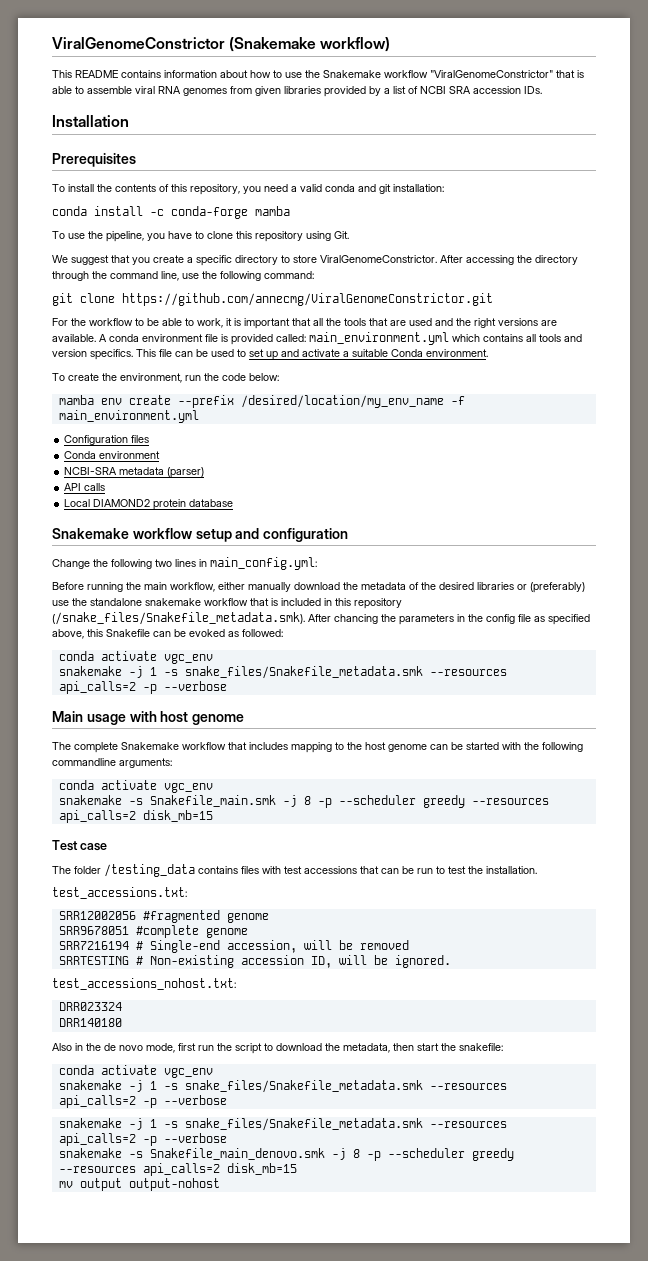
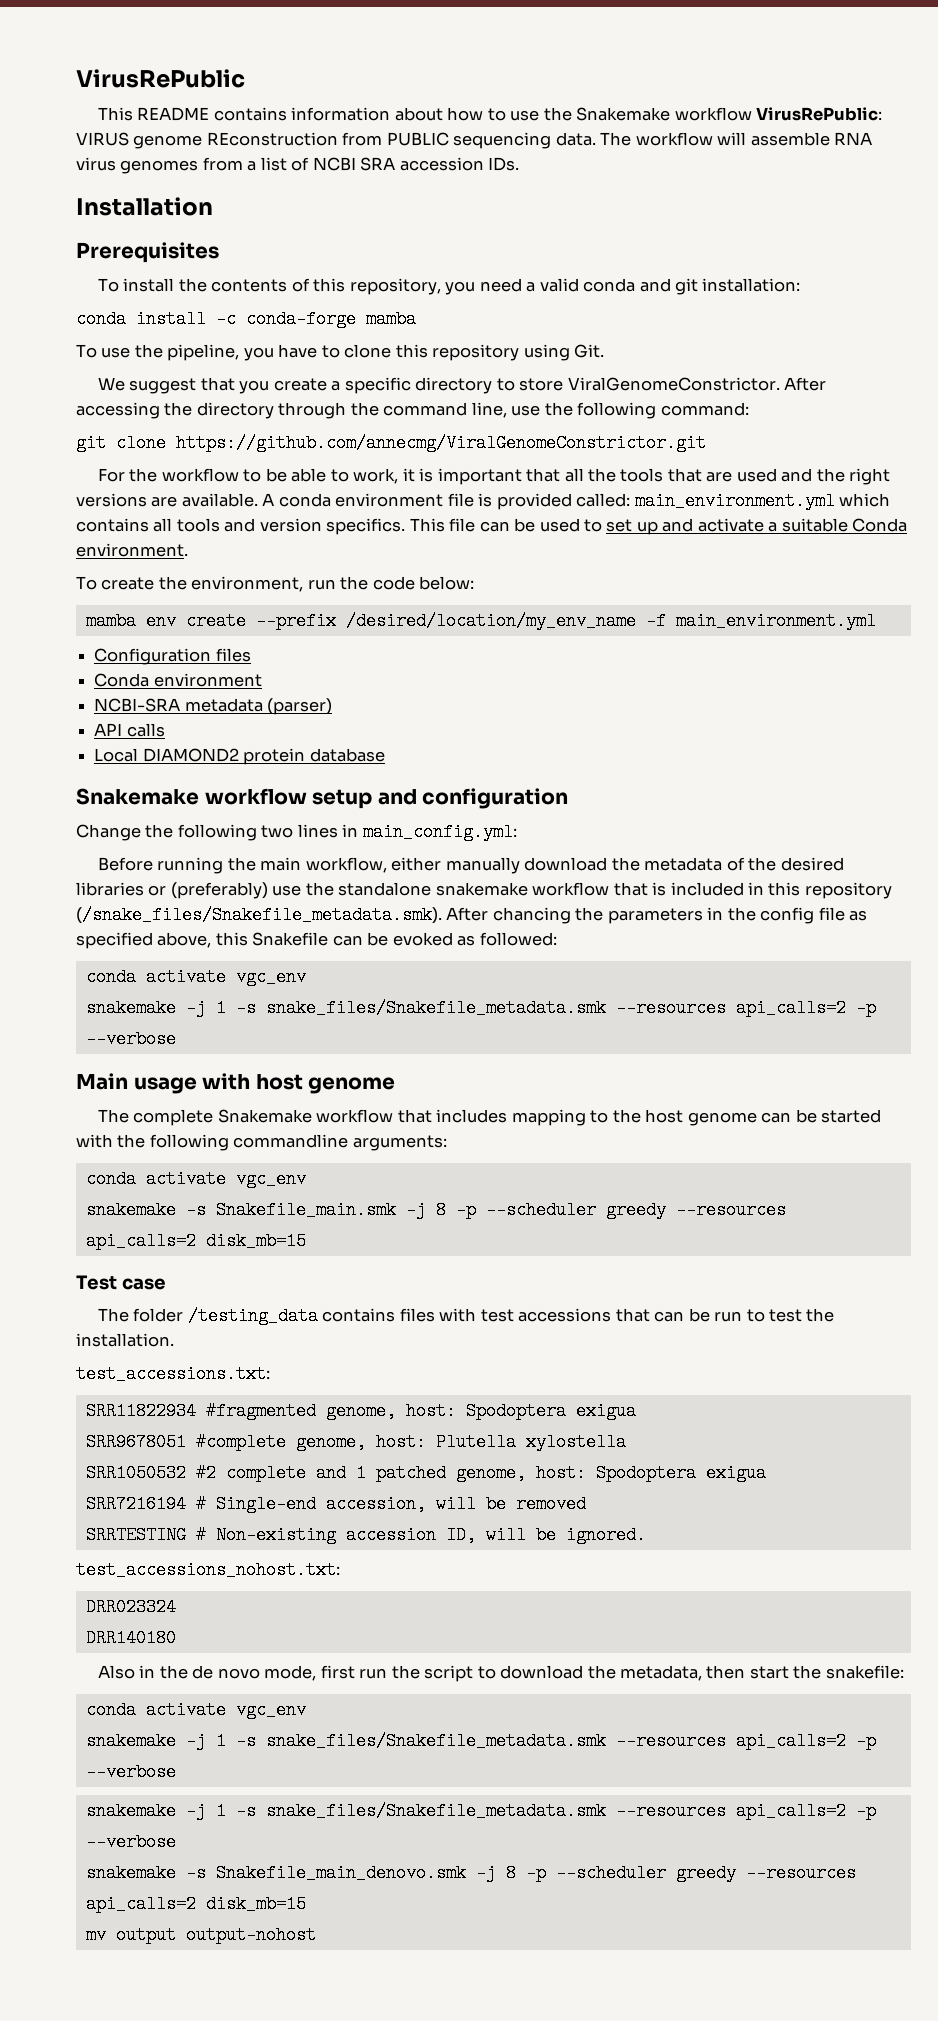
[52,37,391,52] ViralGenomeConstrictor (Snakemake workflow) -> [76,69,245,88] VirusRePublic
[430,70,584,78] [52,86,381,97] "ViralGenomeConstrictor" that is able to assemble viral RNA genomes from given libraries provided by -> [756,107,883,121] [76,132,873,149] [76,157,243,174] VirusRePublic: VIRUS genome REconstruction from PUBLIC sequencing data. The workflow will assemble RNA virus genomes from
[58,910,269,923] [58,925,248,938] SRR12002056 #fragmented genome // SRR9678051 #complete genome -> [85,1402,636,1420] [85,1433,626,1451] [85,1464,766,1482] SRR11822934 #fragmented genome, host: Spodoptera exigua // SRR9678051 #complete genome, host: Plutella xylostella // SRR1050532 #2 complete and 1 patched genome, host: Spodoptera exigua

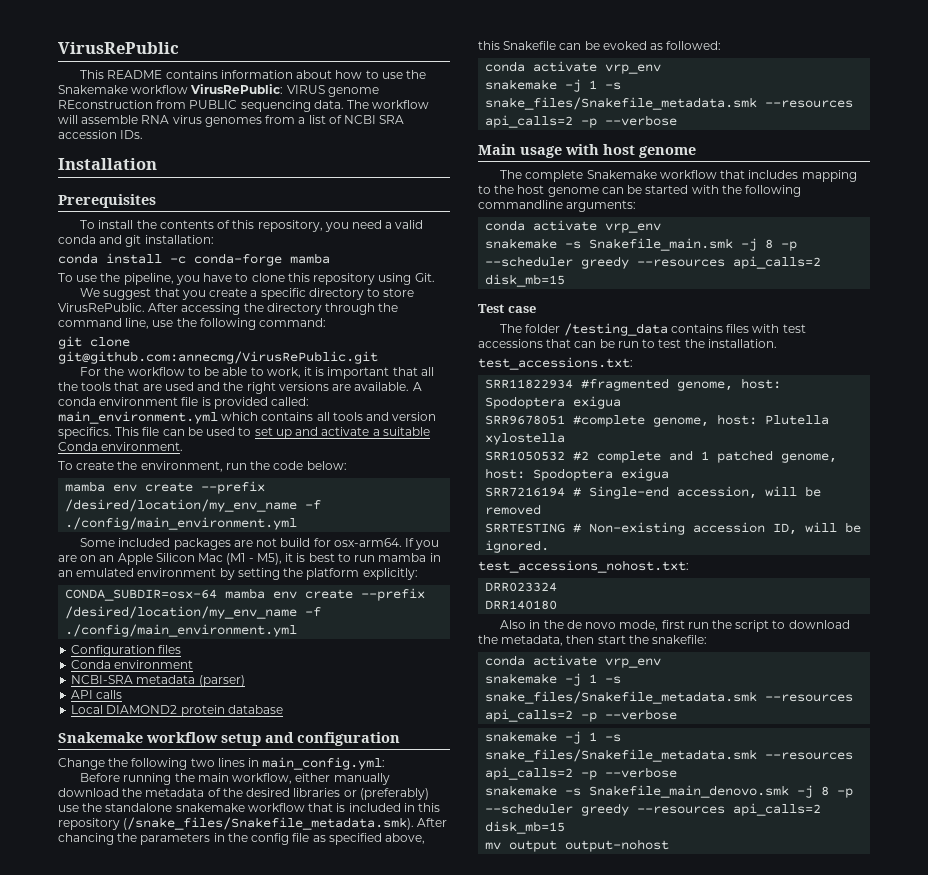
[567,377,780,391] ViralGenomeConstrictor. -> [58,303,145,312] VirusRePublic.
[176,434,706,452] https://github.com/annecmg/ViralGenomeConstrictor.git -> [58,351,378,364] git@github.com:annecmg/VirusRePublic.git
[675,612,876,630] main_environment.yml -> [65,517,298,530] [80,538,440,550] [58,553,441,565] [58,568,418,580] [65,588,426,601] [65,606,322,619] [65,624,298,637] ./config/main_environment.yml // Some included packages are not build for osx-arm64. If you are on an Apple Silicon Mac (M1 - M5), it is best to run mamba in an emulated environment by setting the platform explicitly: // CONDA_SUBDIR=osx-64 mamba env create --prefix /desired/location/my_env_name -f ./config/main_environment.yml
[235,968,306,986] vgc_env -> [605,64,662,74] vrp_env
[235,1170,306,1188] vgc_env -> [605,223,662,233] vrp_env
[235,1701,306,1719] vgc_env -> [605,658,662,668] vrp_env

